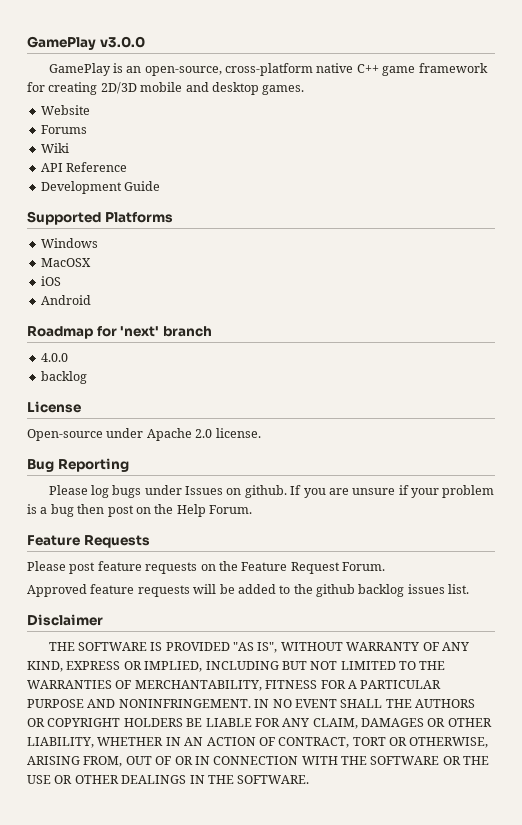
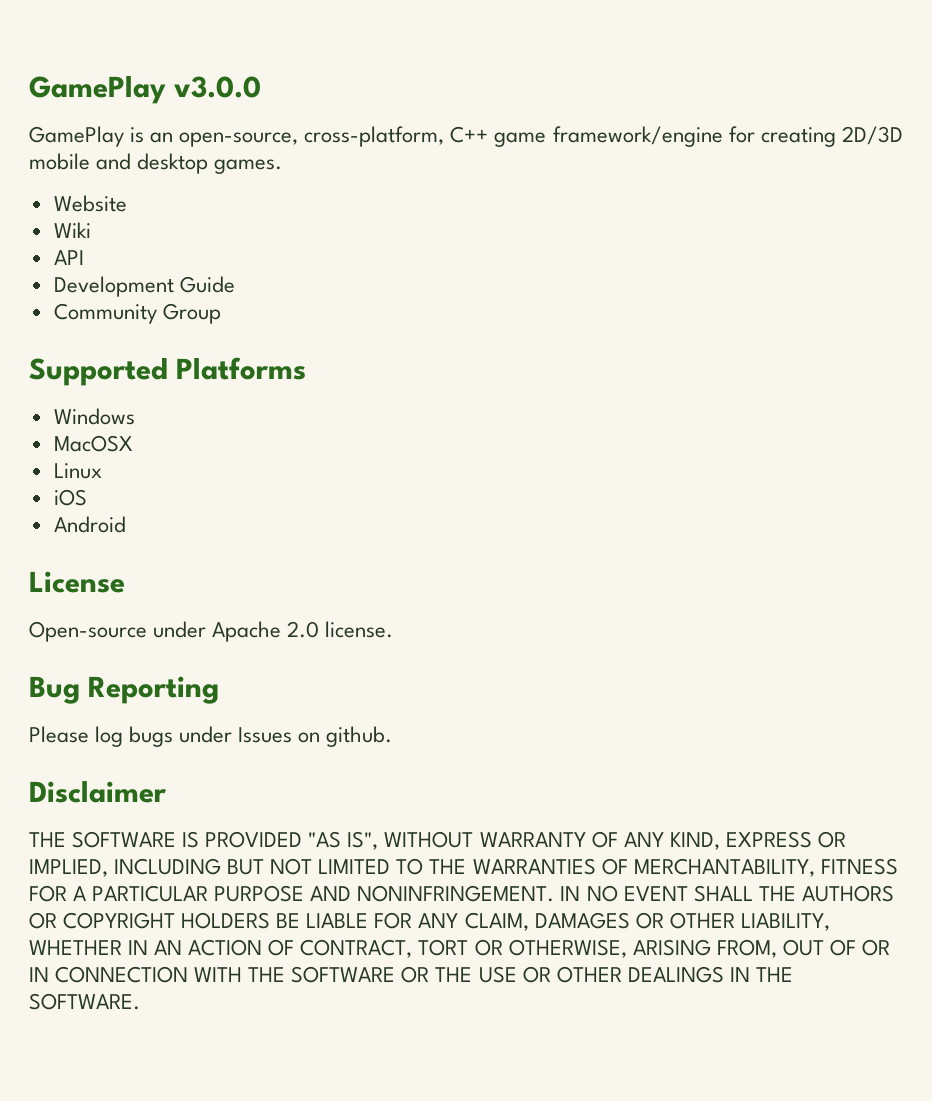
[225,63,354,76] cross-platform native -> [304,126,445,147] cross-platform,
[418,63,488,73] framework -> [552,126,723,147] framework/engine
[40,125,87,134] // Forums -> (127, 203) none
[66,162,128,172] Reference -> (84, 257) none
(161, 186) none -> [53,303,221,324] // Community Group
(91, 262) none -> [53,463,102,479] // Linux
[27,326,212,339] [40,353,68,362] [40,371,87,384] // Roadmap for 'next' branch // 4.0.0 // backlog -> (126, 524) none
[290,485,495,498] [27,504,252,517] [27,535,150,548] [27,561,385,574] [27,584,470,597] If you are unsure if your problem is a bug then post on the Help Forum. // Feature Requests // Please post feature requests on the Feature Request Forum. // Approved feature requests will be added to the github backlog issues list. -> (393, 736) none

